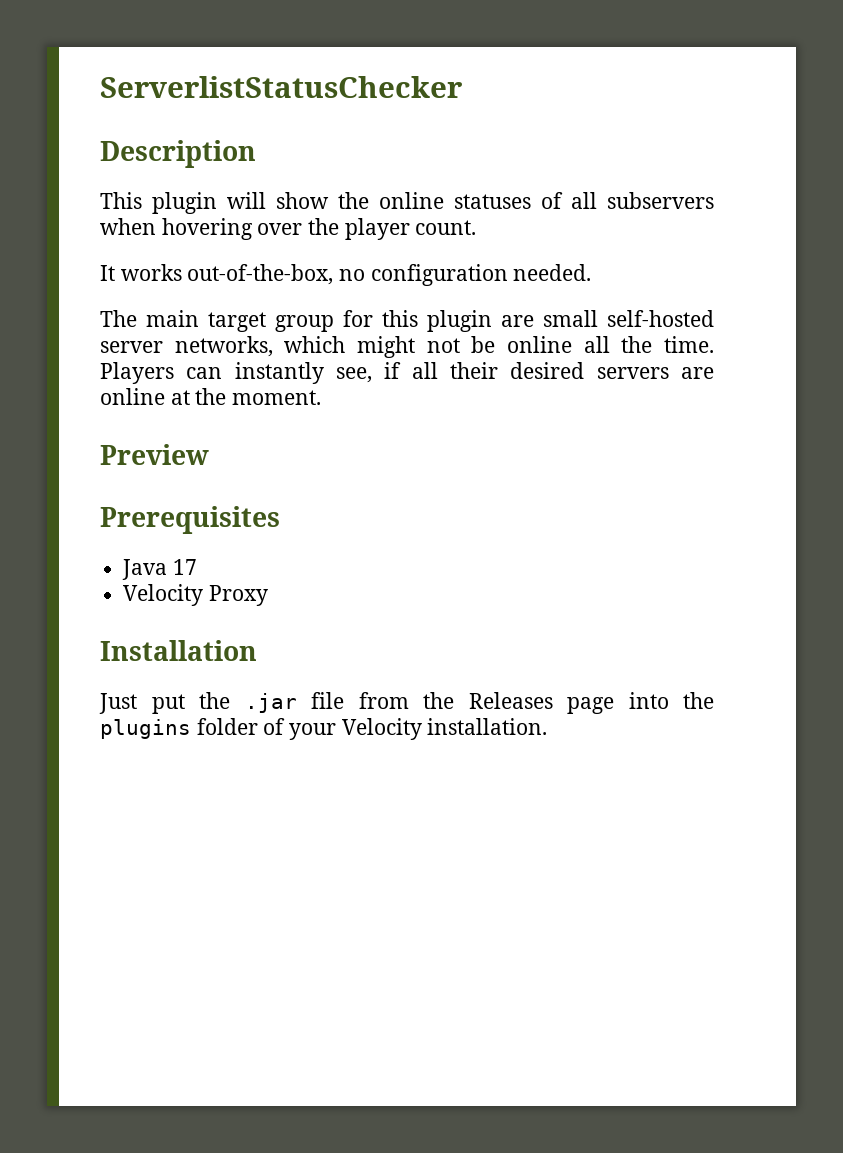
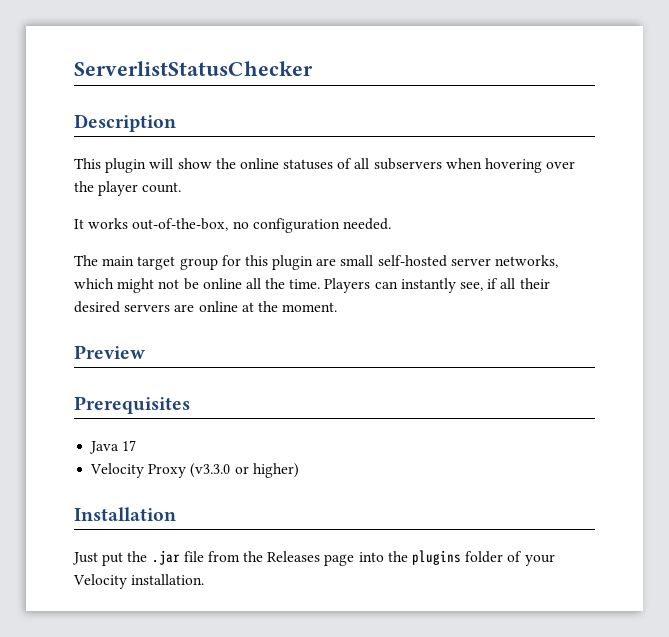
(268, 595) none -> [190,463,299,478] (v3.3.0 or higher)

